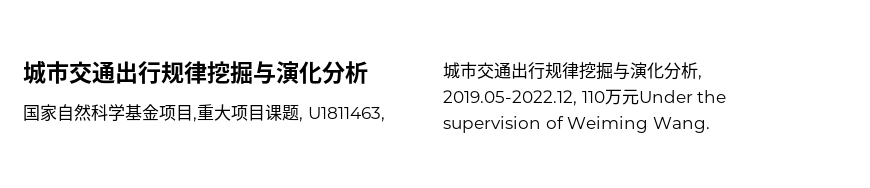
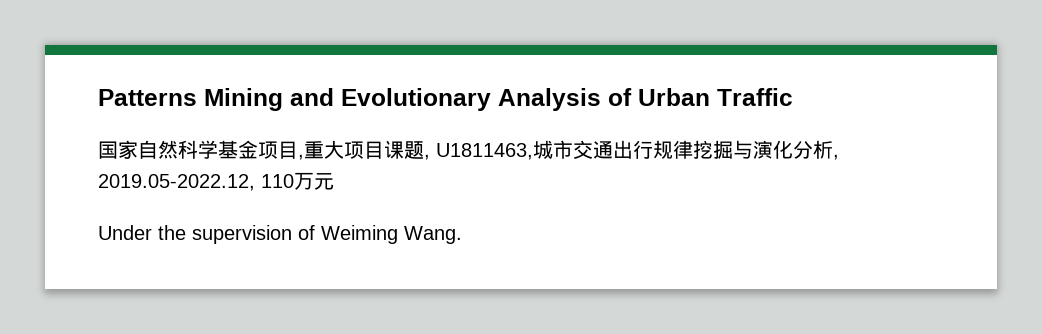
[23,60,368,84] 城市交通出行规律挖掘与演化分析 -> [98,88,793,111] Patterns Mining and Evolutionary Analysis of Urban Traffic
(639, 97) none -> (334, 181) //

